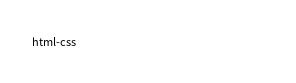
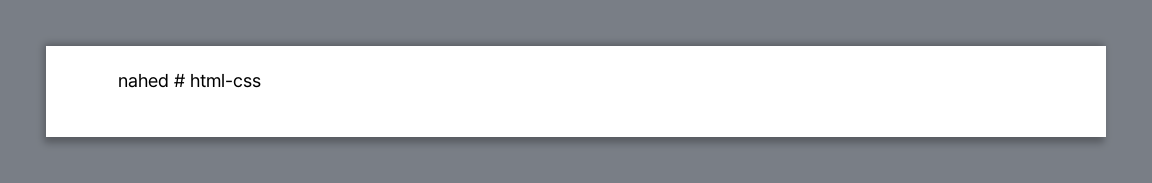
(32, 41) none -> [118,73,185,88] nahed #

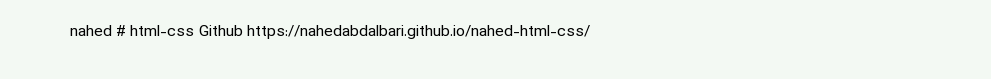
(261, 80) none -> [198,25,590,39] Github https://nahedabdalbari.github.io/nahed-html-css/

